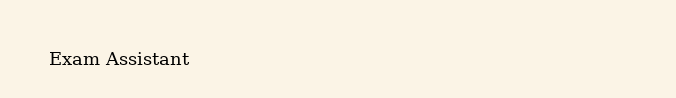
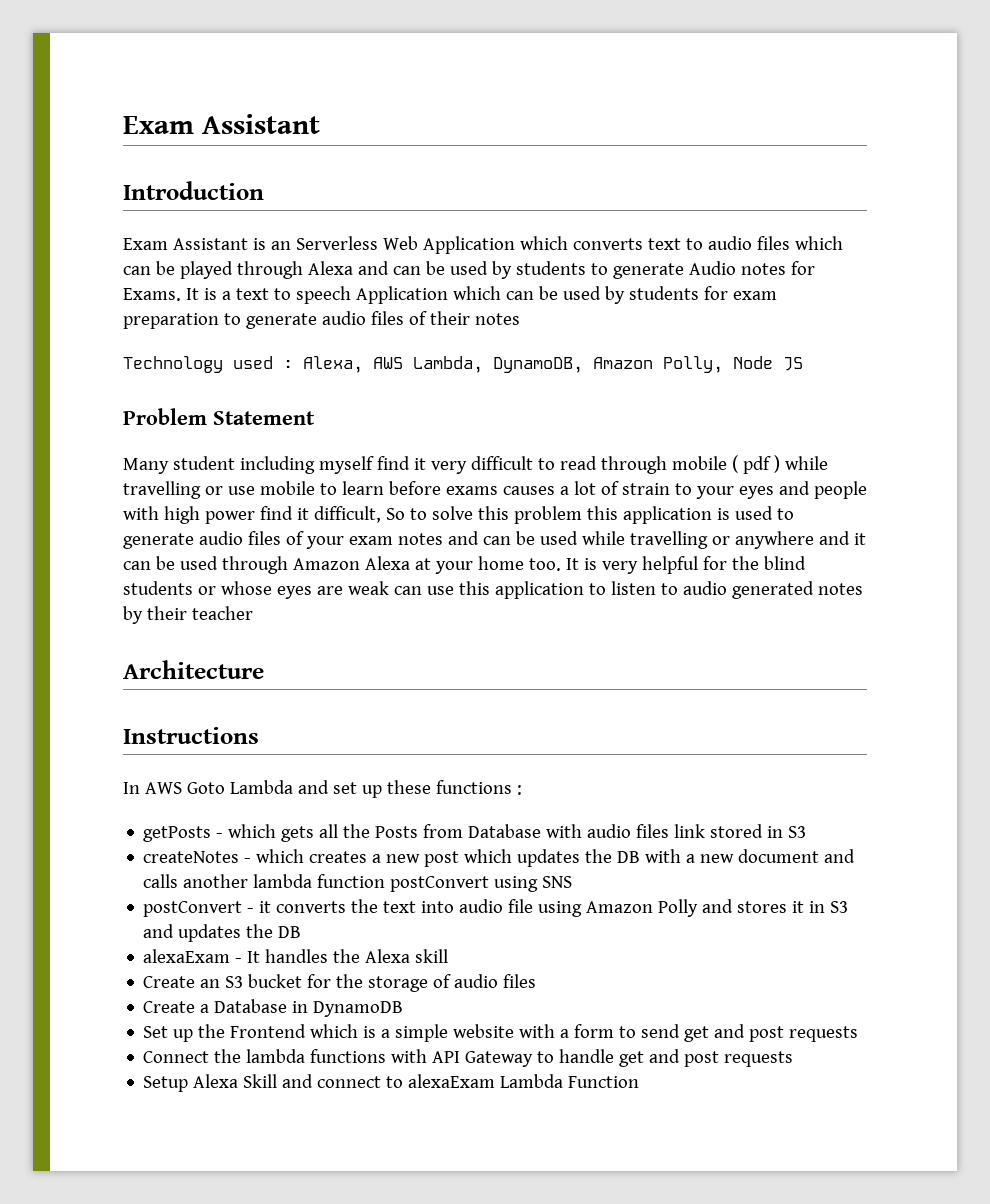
[49,52,190,65] Exam Assistant -> [123,114,320,134] [123,181,264,200] [123,236,843,254] [123,261,815,279] [123,286,777,304] [123,311,520,329] [123,356,803,373] [123,408,315,425] [123,455,828,474] [123,481,867,499] [123,506,794,524] [123,531,866,549] [123,556,806,574] [123,581,863,599] [123,606,253,624] [123,660,264,679] [123,727,259,744] [123,780,522,798] [143,824,807,842] [143,849,856,867] [143,874,573,892] [143,899,849,917] [143,924,302,942] [143,949,449,963] [143,974,537,992] [143,999,404,1017] [143,1024,859,1042] [143,1049,794,1067] [143,1074,640,1092] Exam Assistant // Introduction // Exam Assistant is an Serverless Web Application which converts text to audio files which can be played through Alexa and can be used by students to generate Audio notes for Exams. It is a text to speech Application which can be used by students for exam preparation to generate audio files of their notes // Technology used : Alexa, AWS Lambda, DynamoDB, Amazon Polly, Node JS // Problem Statement // Many student including myself find it very difficult to read through mobile ( pdf ) while travelling or use mobile to learn before exams causes a lot of strain to your eyes and people with high power find it difficult, So to solve this problem this application is used to generate audio files of your exam notes and can be used while travelling or anywhere and it can be used through Amazon Alexa at your home too. It is very helpful for the blind students or whose eyes are weak can use this application to listen to audio generated notes by their teacher // Architecture // Instructions // In AWS Goto Lambda and set up these functions : // getPosts - which gets all the Posts from Database with audio files link stored in S3 // createNotes - which creates a new post which updates the DB with a new document and calls another lambda function postConvert using SNS // postConvert - it converts the text into audio file using Amazon Polly and stores it in S3 and updates the DB // alexaExam - It handles the Alexa skill // Create an S3 bucket for the storage of audio files // Create a Database in DynamoDB // Set up the Frontend which is a simple website with a form to send get and post requests // Connect the lambda functions with API Gateway to handle get and post requests // Setup Alexa Skill and connect to alexaExam Lambda Function

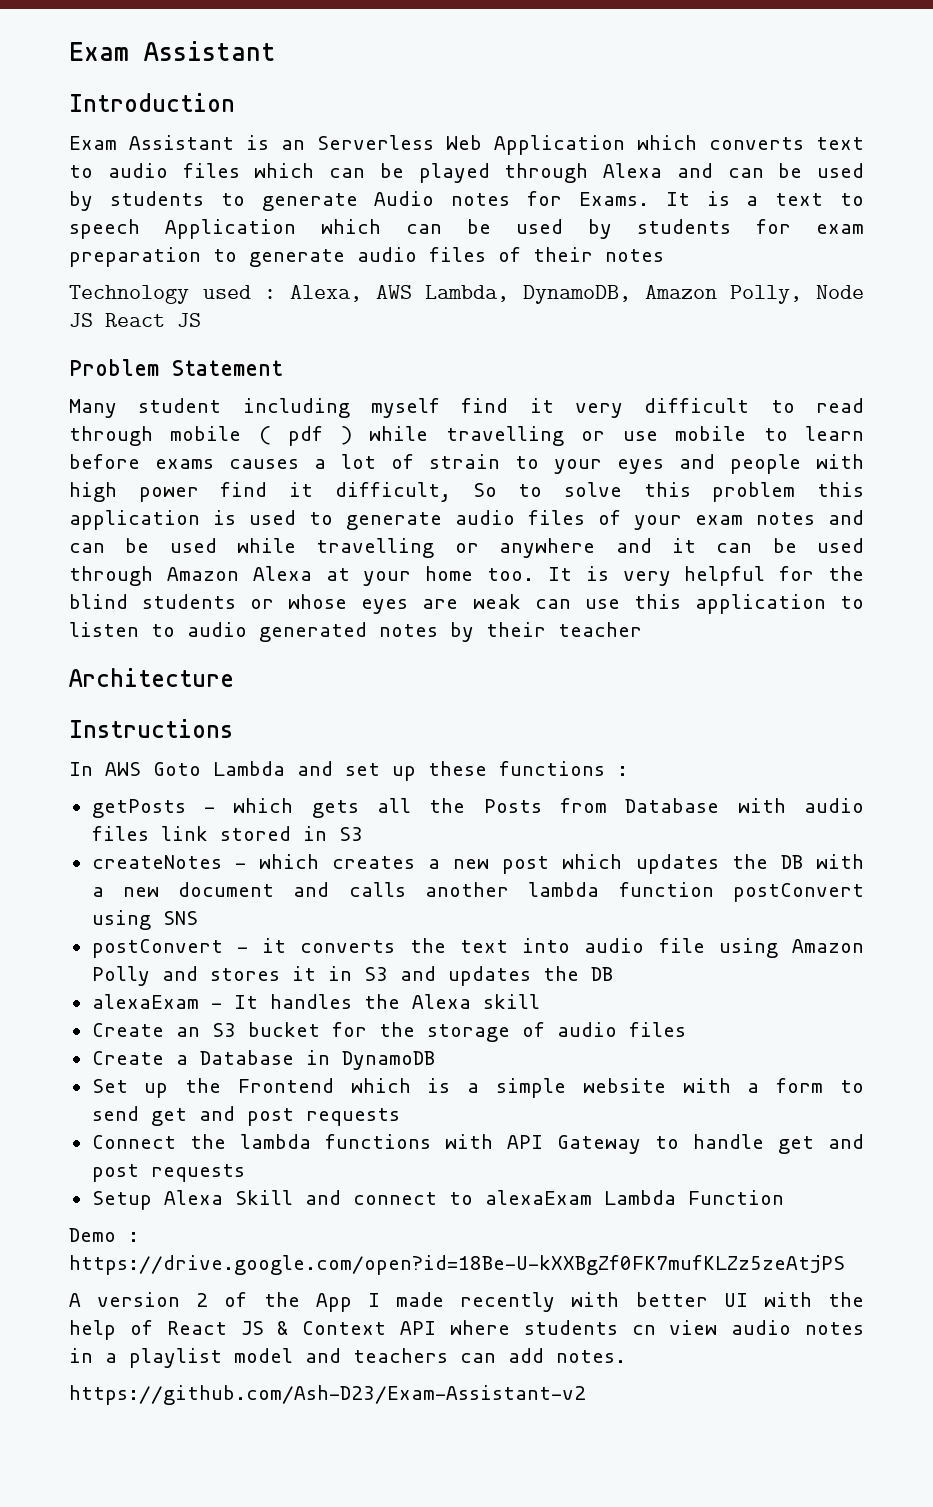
(803, 364) none -> [105,313,201,327] React JS
(640, 1082) none -> [69,1228,139,1242] [69,1255,845,1275] [69,1292,865,1312] [69,1320,865,1340] [69,1348,626,1368] [69,1385,586,1405] // Demo : https://drive.google.com/open?id=18Be-U-kXXBgZf0FK7mufKLZz5zeAtjPS // A version 2 of the App I made recently with better UI with the help of React JS & Context API where students cn view audio notes in a playlist model and teachers can add notes. // https://github.com/Ash-D23/Exam-Assistant-v2

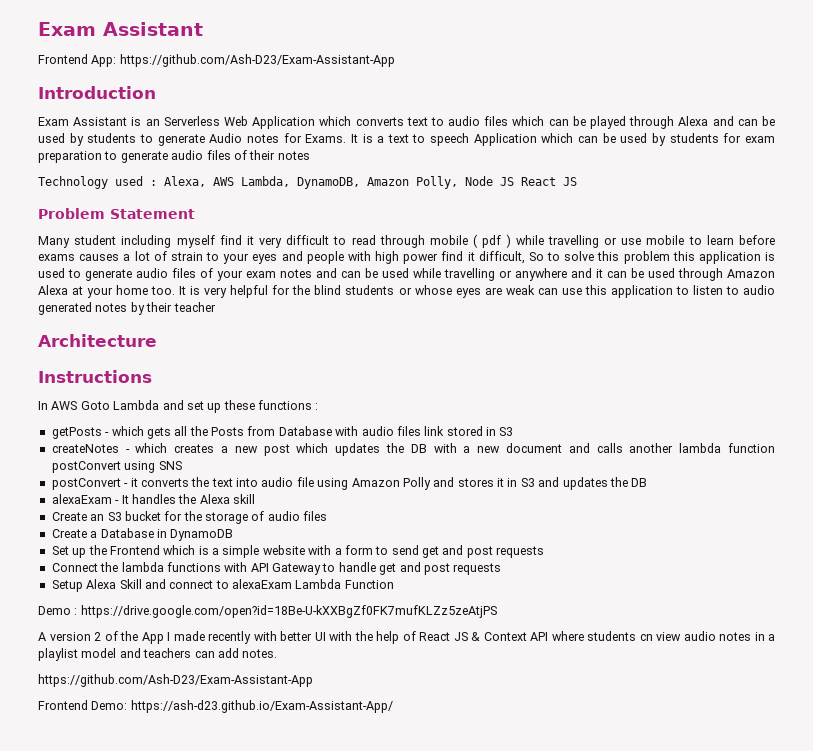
[69,41,276,61] Exam Assistant -> [38,22,203,36] [38,54,395,67] Exam Assistant // Frontend App: https://github.com/Ash-D23/Exam-Assistant-App
[69,1385,586,1405] https://github.com/Ash-D23/Exam-Assistant-v2 -> [38,674,313,687] [38,700,393,713] https://github.com/Ash-D23/Exam-Assistant-App // Frontend Demo: https://ash-d23.github.io/Exam-Assistant-App/

